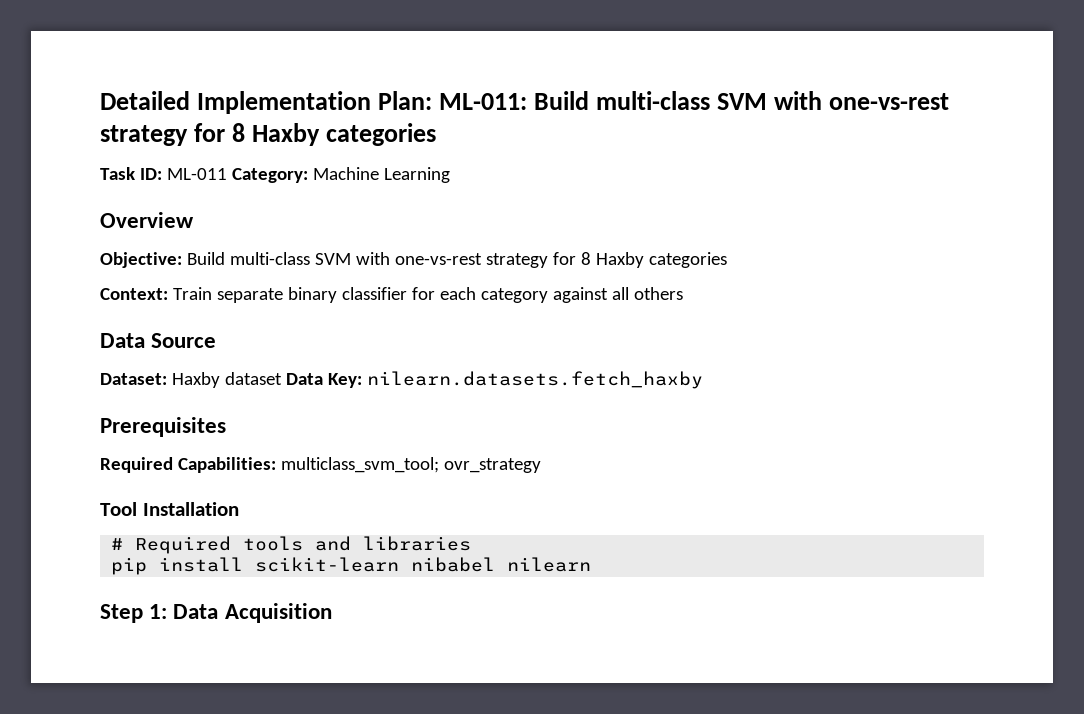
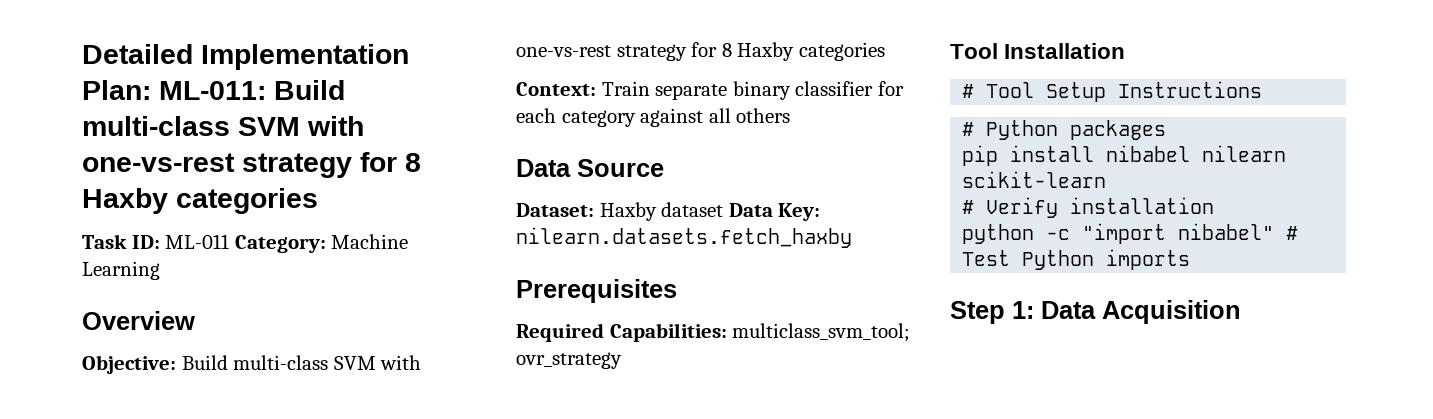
[135,536,472,554] Required tools and libraries -> [986,81,1263,102] [962,120,1167,140] Tool Setup Instructions // # Python packages
[255,557,400,572] scikit-learn -> (1095, 153) none
(592, 564) none -> [962,171,1107,188] [962,197,1215,218] [962,223,1299,244] [962,249,1191,270] scikit-learn // # Verify installation // python -c "import nibabel" # Test Python imports

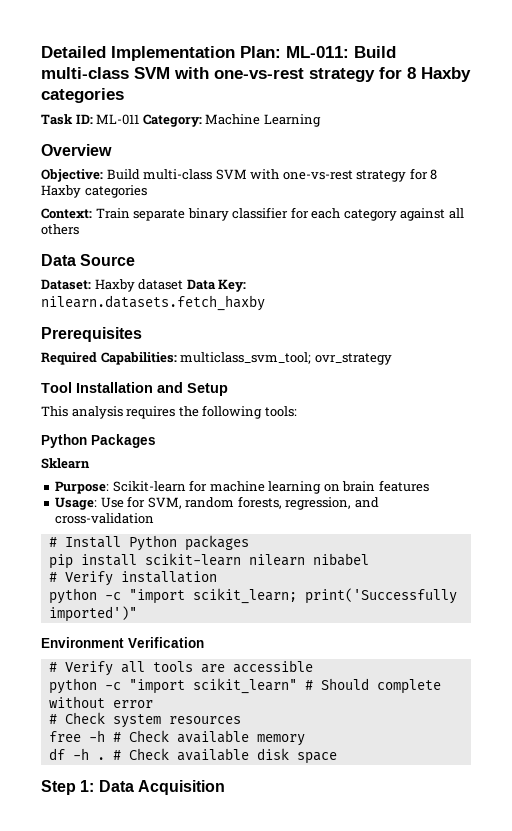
[962,81,1263,102] [962,122,975,136] // # Tool Setup Instructions // # -> [157,382,228,396] [41,405,297,419] [41,434,156,448] [41,458,90,469] [55,480,429,494] [55,496,379,510] [55,513,155,524] [48,536,121,548] and Setup // This analysis requires the following tools: // Python Packages // Sklearn // Purpose: Scikit-learn for machine learning on brain features // Usage: Use for SVM, random forests, regression, and cross-validation // # Install
(1095, 153) none -> [144,553,305,566] scikit-learn nilearn
[1202,145,1287,162] [962,171,1107,188] nilearn scikit-learn -> (369, 559) none
[1178,223,1299,240] [962,249,1191,270] nibabel" # Test Python imports -> [192,588,457,604] [48,606,137,622] [41,637,204,648] [48,660,313,676] [48,678,441,694] [48,696,153,708] [48,712,241,728] [48,730,305,746] [48,748,337,764] scikit_learn; print('Successfully imported')" // Environment Verification // # Verify all tools are accessible // python -c "import scikit_learn" # Should complete without error // # Check system resources // free -h # Check available memory // df -h . # Check available disk space

